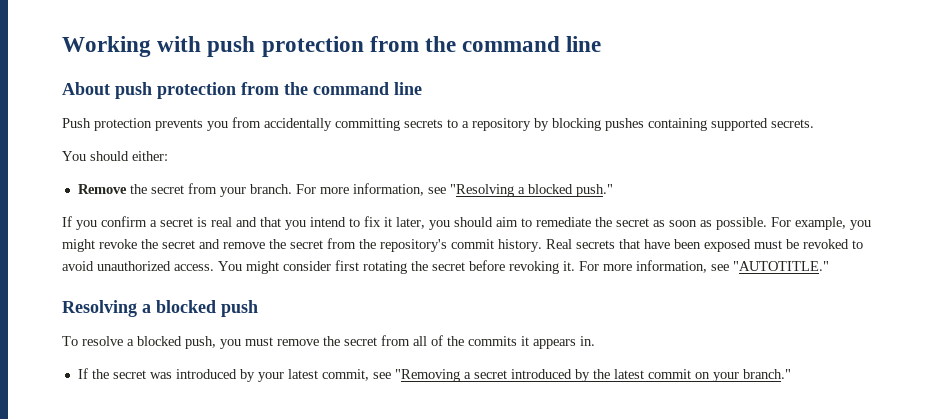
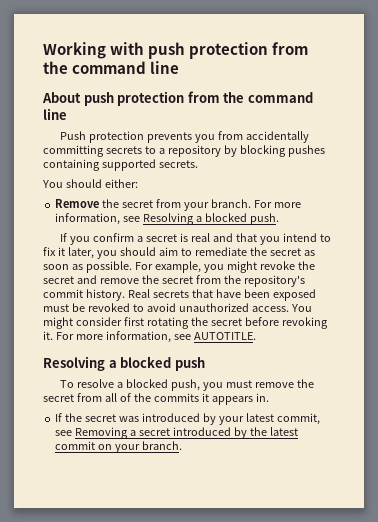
[449,184,613,197] "Resolving a blocked push." -> [143,213,279,225] Resolving a blocked push.
[733,261,829,271] "AUTOTITLE." -> [193,332,256,340] AUTOTITLE.
[394,369,460,382] "Removing -> [75,427,129,439] Removing
[742,369,791,379] branch." -> [142,441,183,450] branch.

